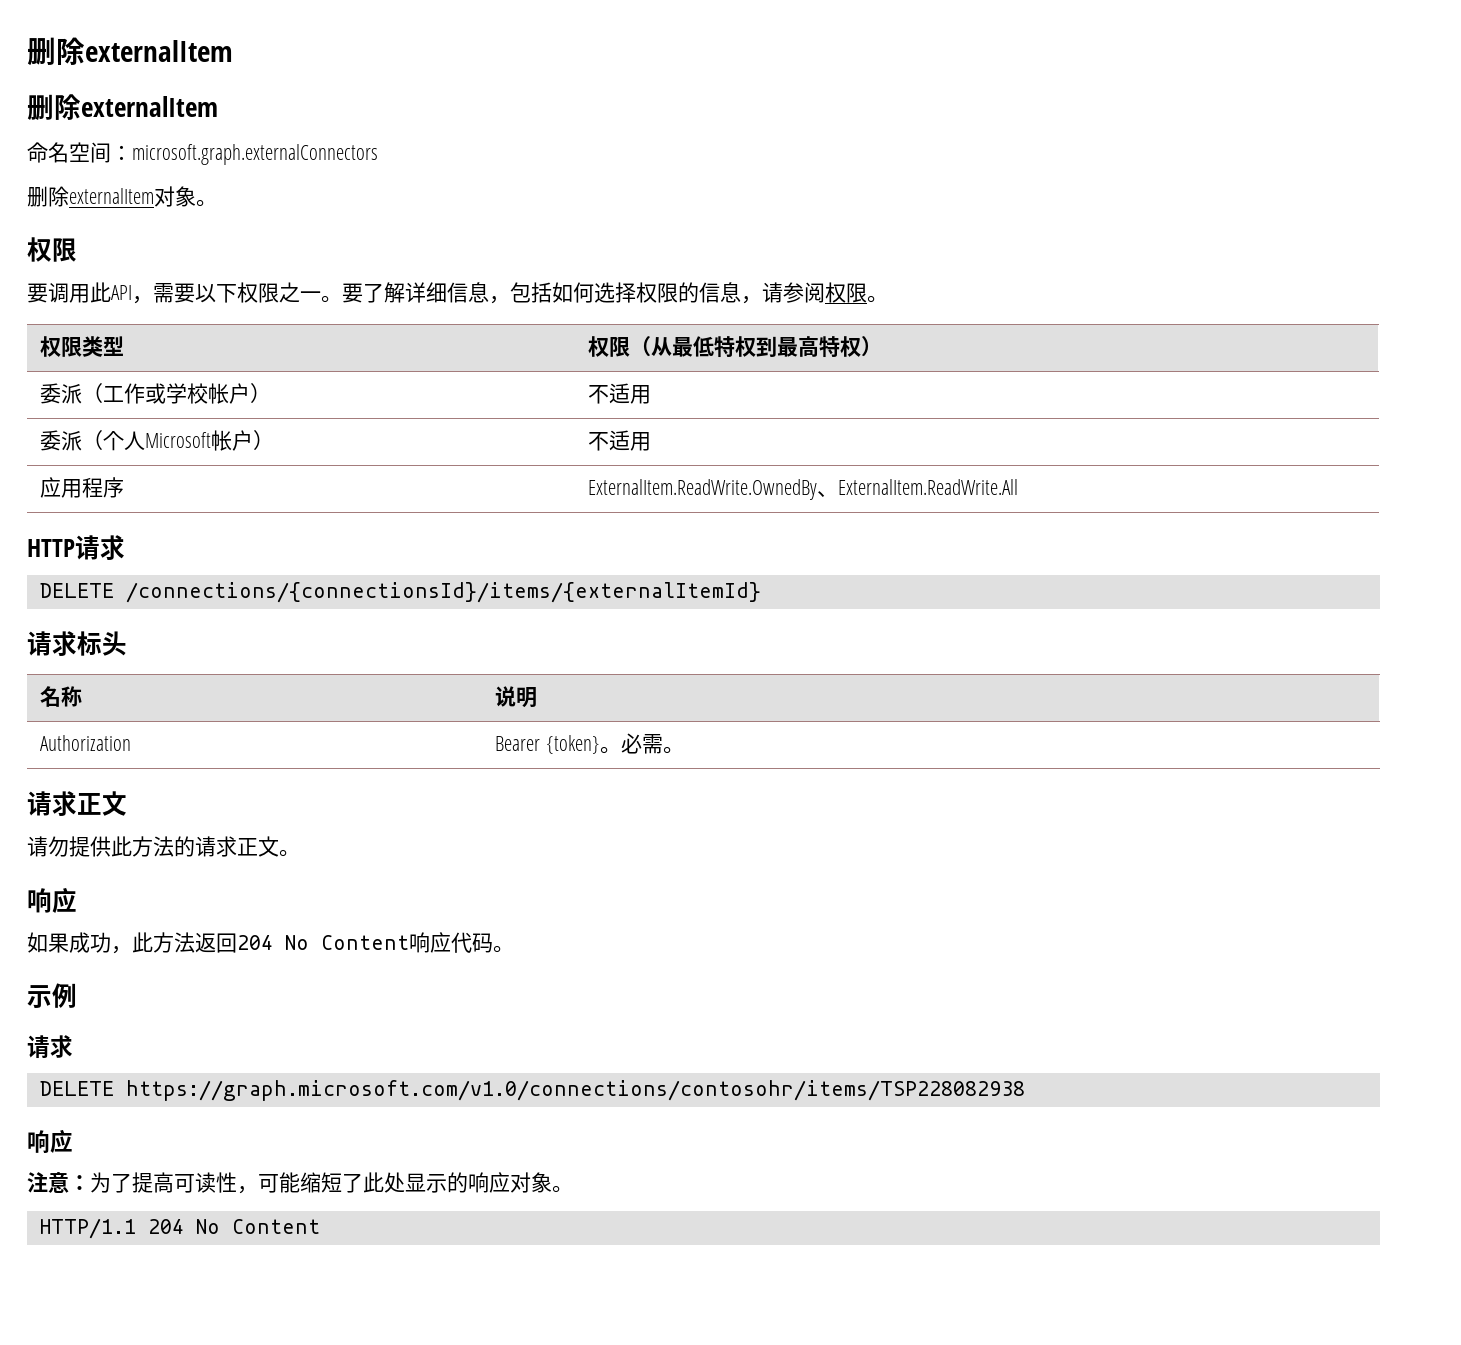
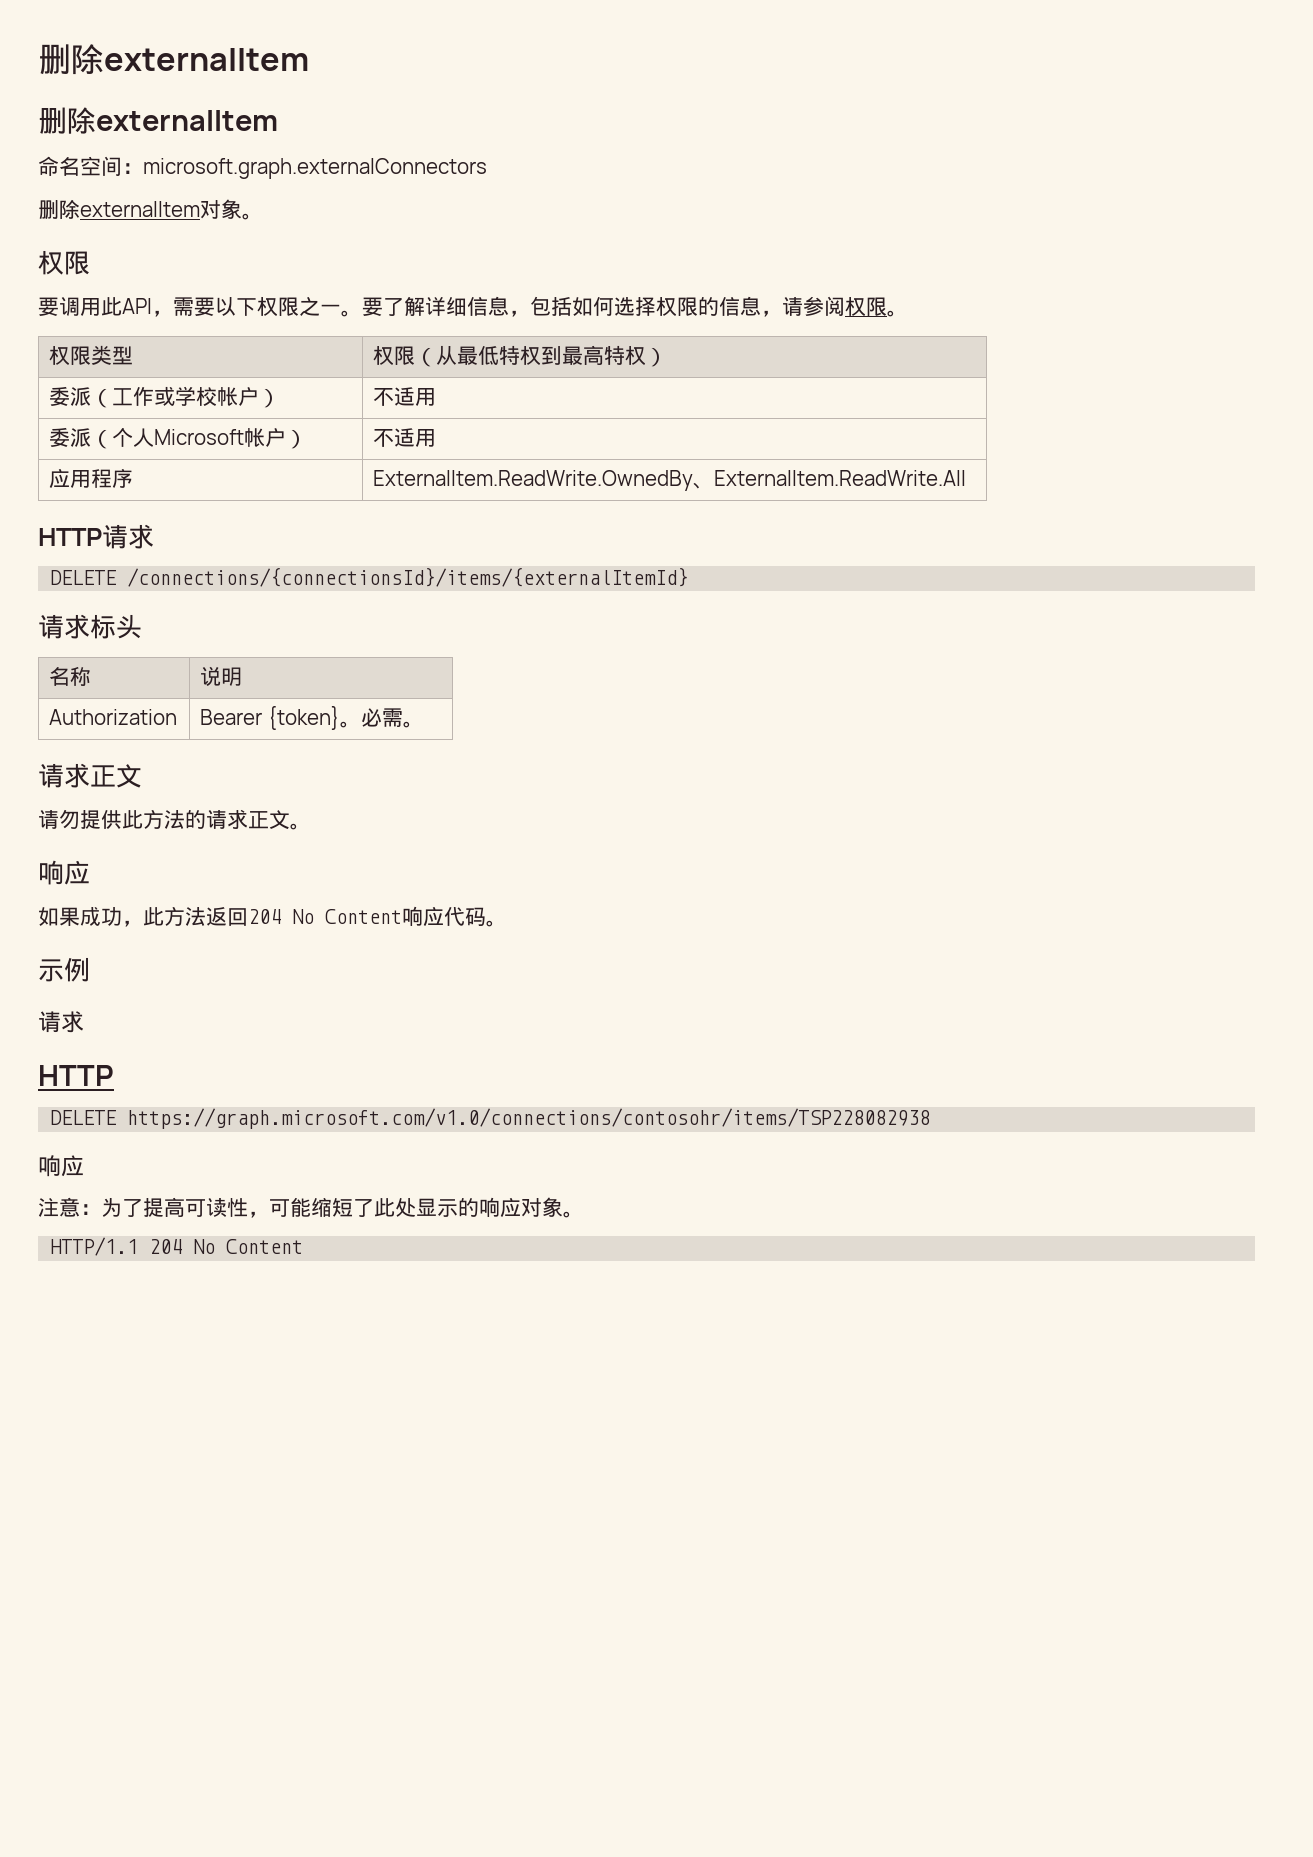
(73, 1046) none -> [38,1065,114,1086] // HTTP

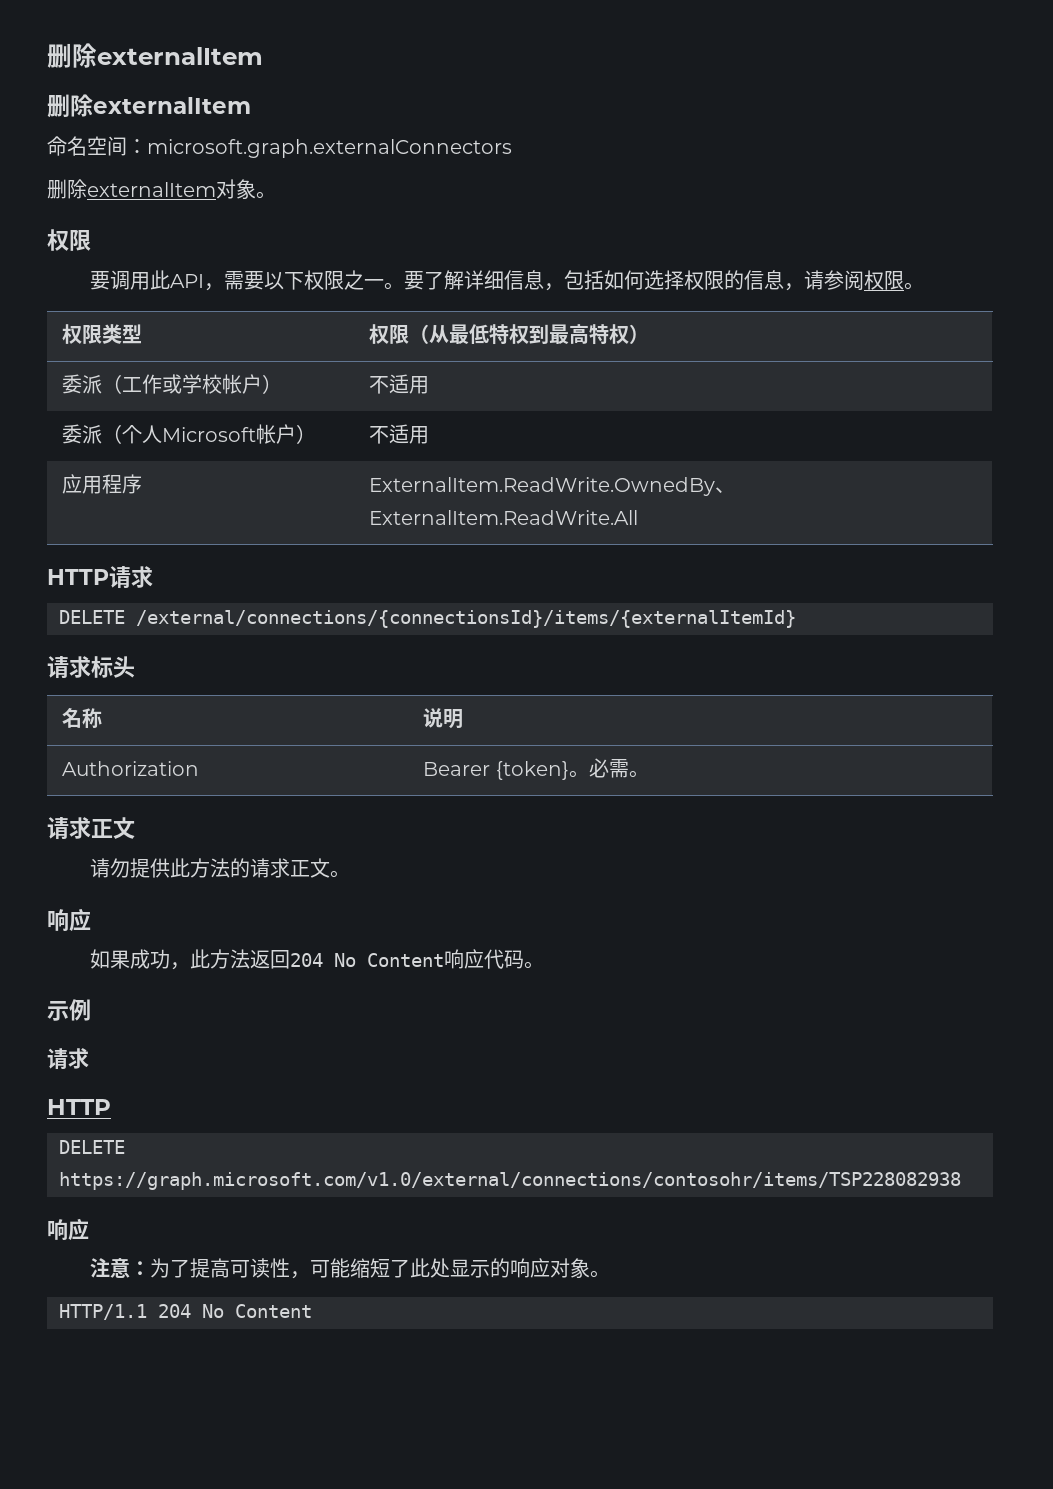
[127,567,689,587] /connections/{connectionsId}/items/{externalItemId} -> [136,610,796,628] /external/connections/{connectionsId}/items/{externalItemId}
[127,1108,931,1129] https://graph.microsoft.com/v1.0/connections/contosohr/items/TSP228082938 -> [59,1172,961,1190] https://graph.microsoft.com/v1.0/external/connections/contosohr/items/TSP228082938

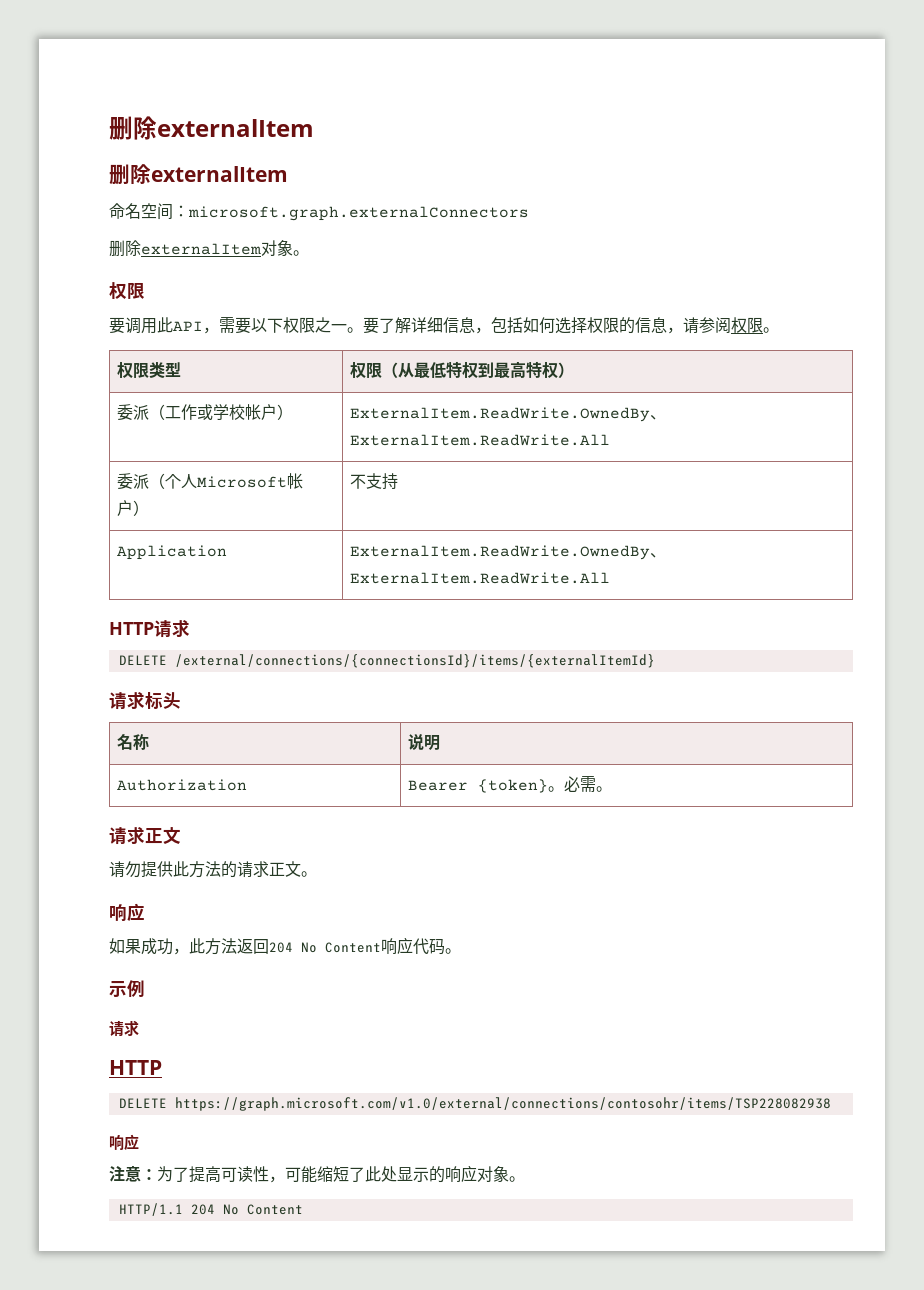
[369,374,430,394] 不适用 -> [350,407,667,422] [350,434,611,446] ExternalItem.ReadWrite.OwnedBy、ExternalItem.ReadWrite.All
[389,424,430,444] [62,474,143,494] 适用 // 应用程序 -> [366,473,399,490] [117,545,228,560] 支持 // Application

